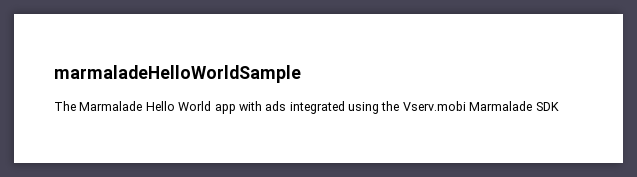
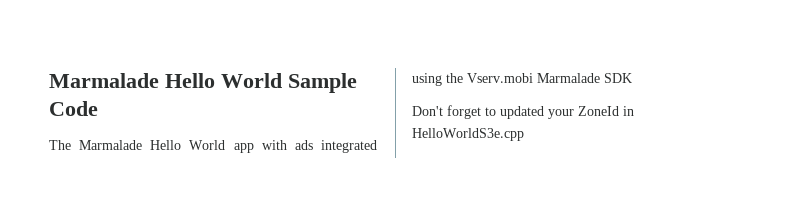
[54,65,301,83] marmaladeHelloWorldSample -> [49,73,357,93] [49,101,98,116] Marmalade Hello World Sample Code
(559, 106) none -> [412,105,634,119] [412,128,524,141] // Don't forget to updated your ZoneId in HelloWorldS3e.cpp

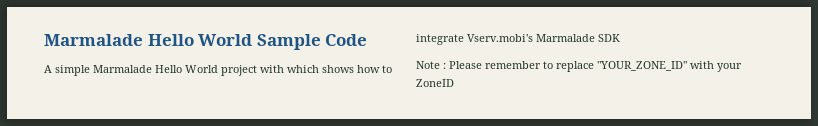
[49,140,377,153] [412,73,632,86] [412,105,634,119] [412,128,524,141] The Marmalade Hello World app with ads integrated using the Vserv.mobi Marmalade SDK // Don't forget to updated your ZoneId in HelloWorldS3e.cpp -> [44,65,392,76] [416,34,620,45] [416,61,742,72] [416,79,454,87] A simple Marmalade Hello World project with which shows how to integrate Vserv.mobi's Marmalade SDK // Note : Please remember to replace "YOUR_ZONE_ID" with your ZoneID

